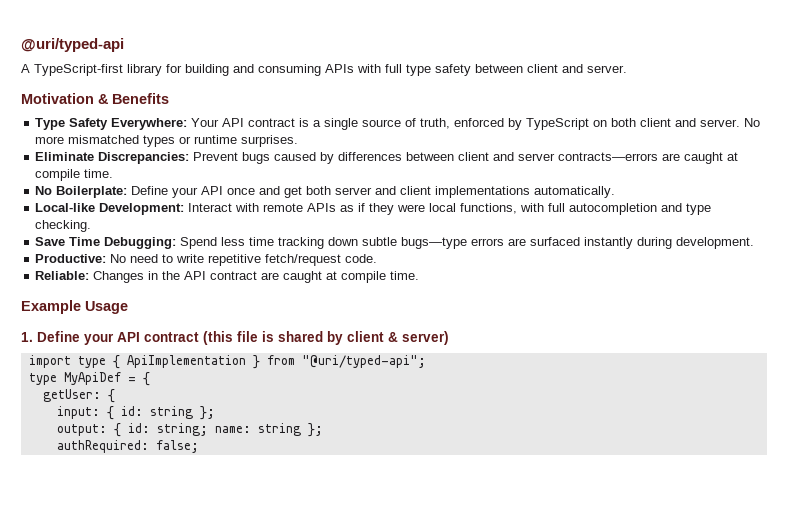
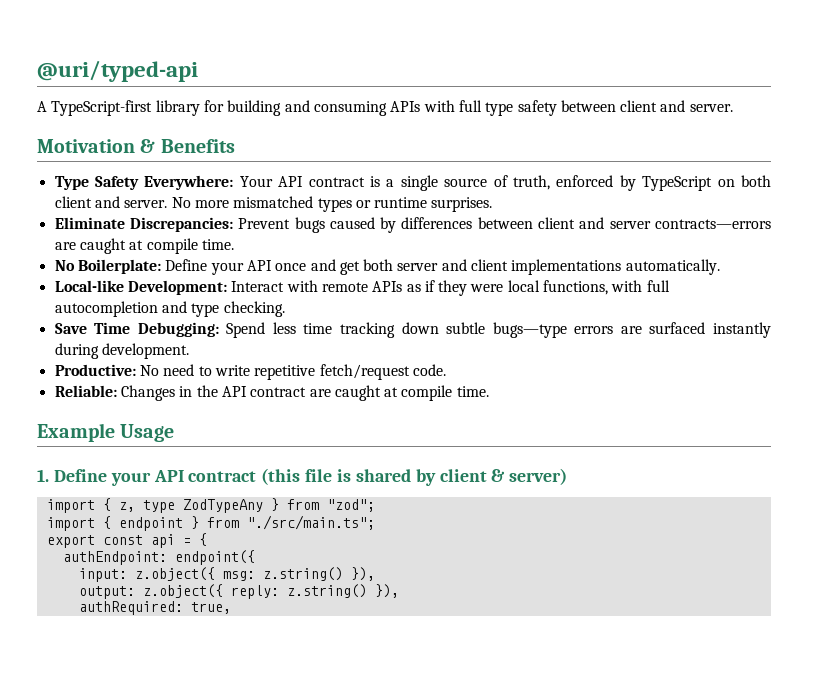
[77,355,426,369] [28,372,121,385] type { ApiImplementation } from "@uri/typed-api"; // type MyApiDef -> [102,498,375,513] [46,515,375,531] [46,534,175,548] { z, type ZodTypeAny } from "zod"; // import { endpoint } from "./src/main.ts"; // export const api
[42,389,115,403] getUser: { -> [62,550,255,565] authEndpoint: endpoint({
[106,406,215,420] [56,423,323,437] { id: string }; // output: { id: string; name: string }; -> [134,567,375,581] [78,584,399,599] z.object({ msg: z.string() }), // output: z.object({ reply: z.string() }),
[155,440,199,453] false; -> [190,602,231,614] true,

